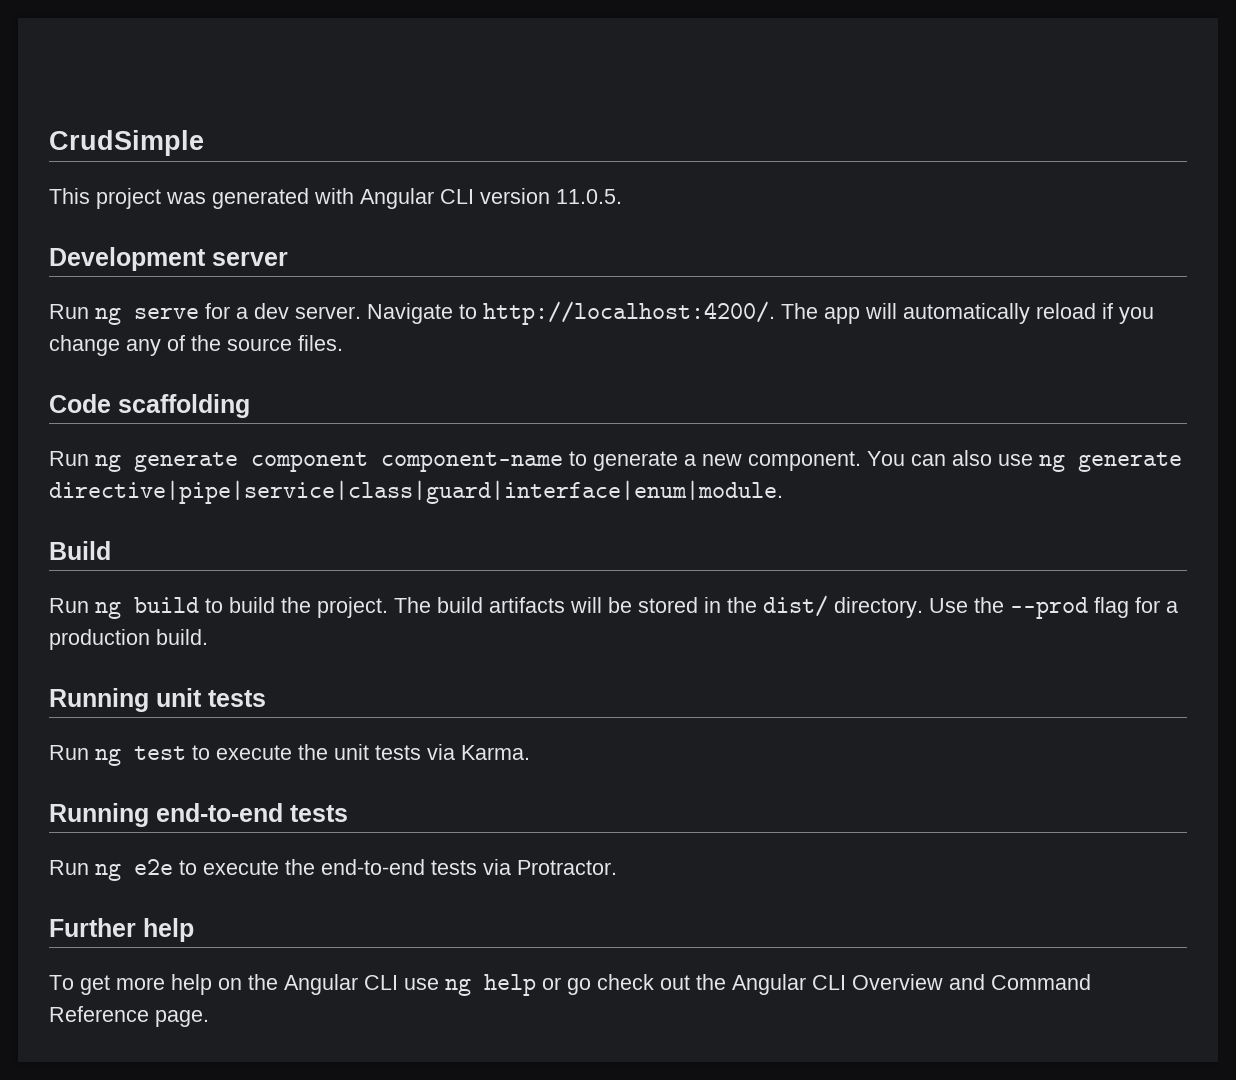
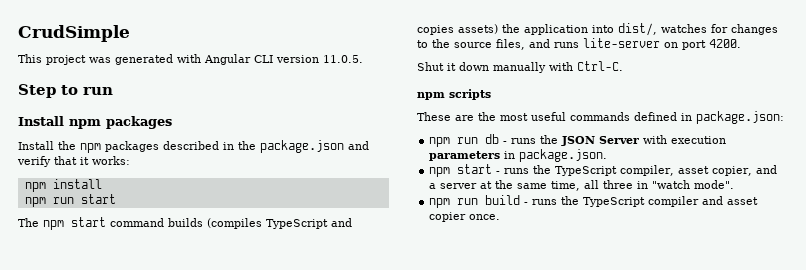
[49,247,288,271] [49,301,1154,325] [49,335,343,356] [49,394,250,418] [49,450,1182,472] [49,480,783,504] [49,541,111,560] [49,595,1178,619] [49,629,208,650] [49,688,266,712] [49,744,530,766] [49,803,348,827] [49,859,617,881] [49,918,194,942] [49,974,1091,996] [49,1006,209,1027] Development server // Run ng serve for a dev server. Navigate to http://localhost:4200/. The app will automatically reload if you change any of the source files. // Code scaffolding // Run ng generate component component-name to generate a new component. You can also use ng generate directive|pipe|service|class|guard|interface|enum|module. // Build // Run ng build to build the project. The build artifacts will be stored in the dist/ directory. Use the --prod flag for a production build. // Running unit tests // Run ng test to execute the unit tests via Karma. // Running end-to-end tests // Run ng e2e to execute the end-to-end tests via Protractor. // Further help // To get more help on the Angular CLI use ng help or go check out the Angular CLI Overview and Command Reference page. -> [18,84,113,98] [18,116,172,129] [18,140,369,153] [17,156,130,167] [24,179,102,192] [24,194,116,207] [18,217,352,230] [417,23,778,36] [417,38,741,50] [417,61,623,73] [417,89,491,100] [417,111,784,124] [429,134,727,147] [429,149,608,162] [429,164,778,177] [429,180,735,191] [429,195,759,208] [429,212,501,222] Step to run // Install npm packages // Install the npm packages described in the package.json and verify that it works: // npm install // npm run start // The npm start command builds (compiles TypeScript and copies assets) the application into dist/, watches for changes to the source files, and runs lite-server on port 4200. // Shut it down manually with Ctrl-C. // npm scripts // These are the most useful commands defined in package.json: // npm run db - runs the JSON Server with execution parameters in package.json. // npm start - runs the TypeScript compiler, asset copier, and a server at the same time, all three in "watch mode". // npm run build - runs the TypeScript compiler and asset copier once.

